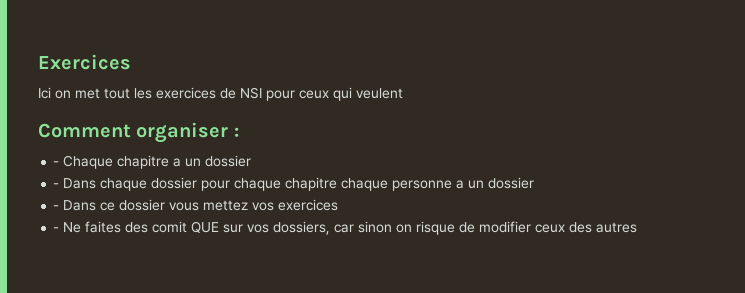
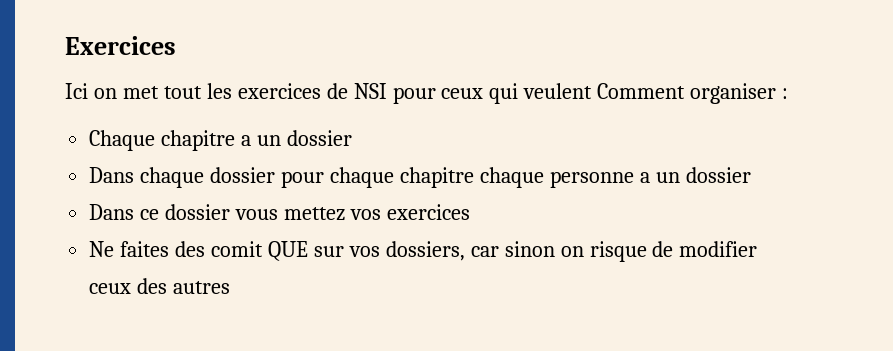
(403, 93) // -> (593, 91) none
[53,161,60,166] - -> (789, 93) none
[53,183,60,188] - -> (352, 138) none
[53,205,60,210] - -> (751, 175) none
[53,227,60,232] - -> (470, 212) none

